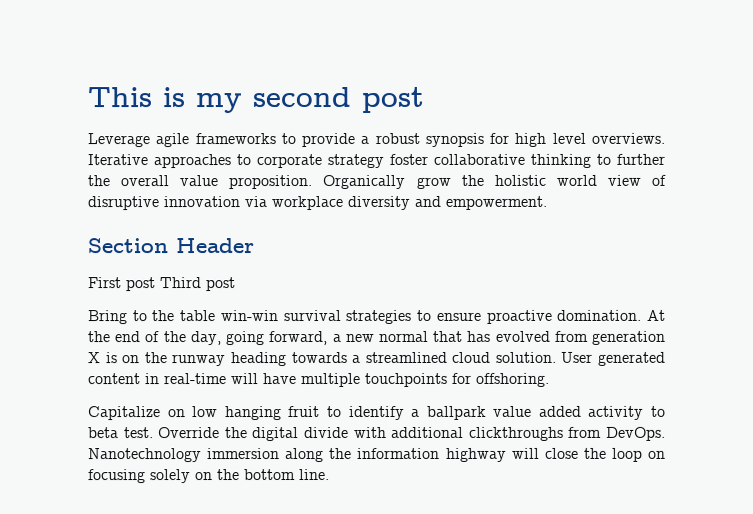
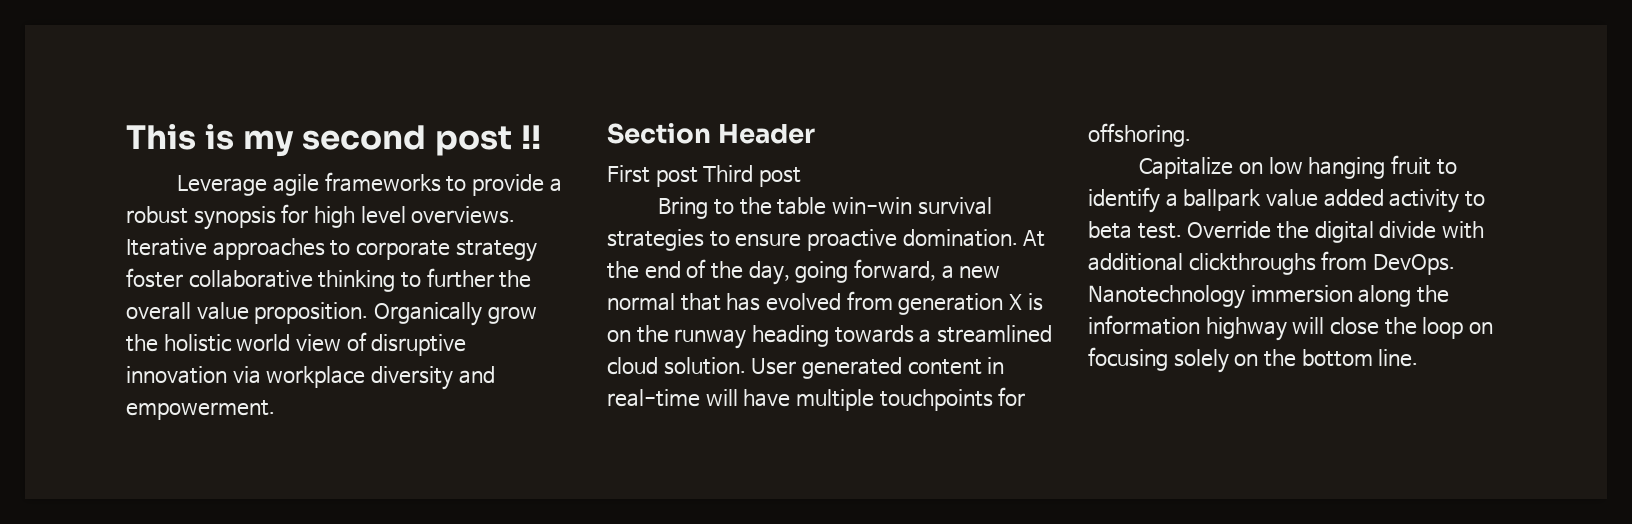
(424, 100) none -> [520,125,541,149] !!

